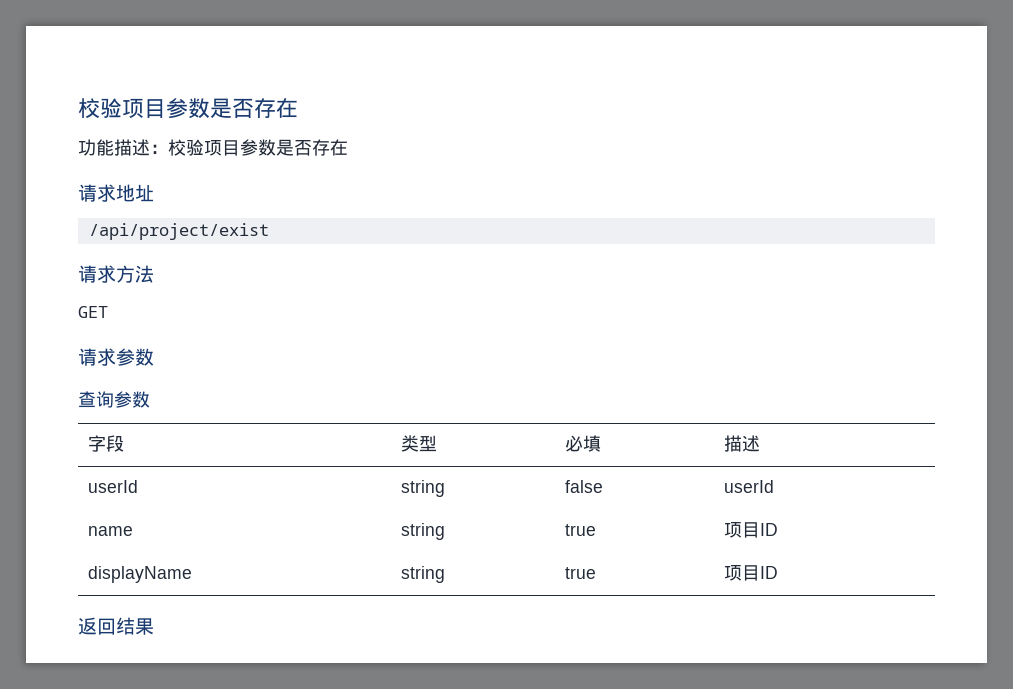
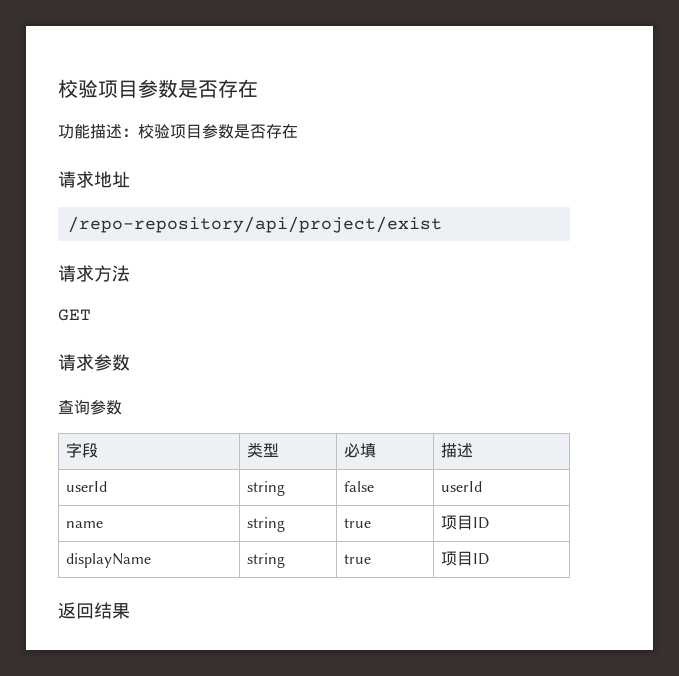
[88,223,269,240] /api/project/exist -> [67,216,442,233] /repo-repository/api/project/exist

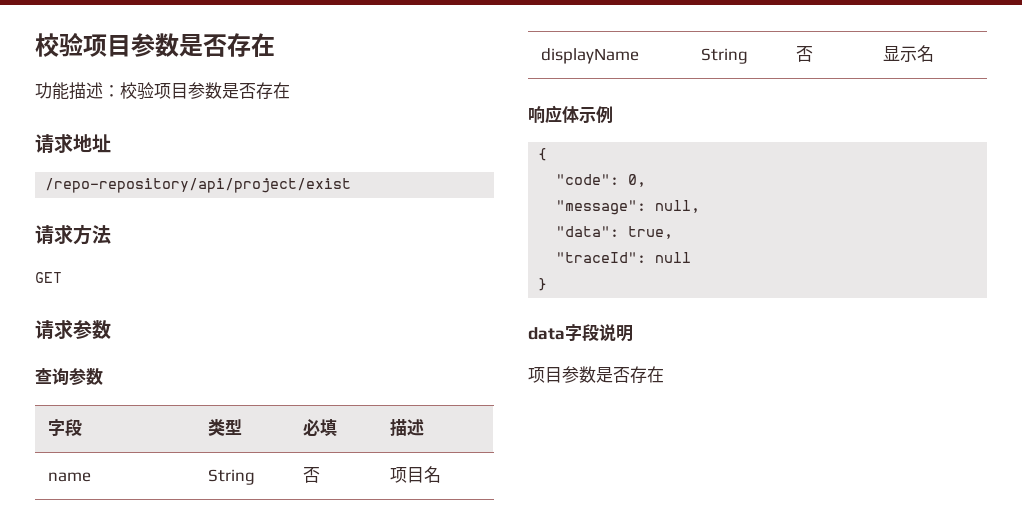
[65,481,107,492] [246,481,285,496] [343,481,374,492] [440,481,482,492] // userId | string | false | userId -> (425, 427) none
[246,517,285,532] [343,518,371,528] [440,515,489,530] string | true | 项目ID -> [208,469,256,485] [303,467,321,483] [390,466,442,483] String | 否 | 项目名
[246,553,285,568] [343,554,371,564] [440,551,489,566] [58,602,130,619] string | true | 项目ID // 返回结果 -> [701,48,749,64] [796,46,814,62] [883,45,935,62] [528,105,613,124] [538,148,548,161] [556,174,647,187] [556,200,701,215] [556,226,674,239] [556,252,692,263] [538,278,548,291] [528,324,633,342] [528,366,664,383] String | 否 | 显示名 // 响应体示例 // { // "code": 0, // "message": null, // "data": true, // "traceId": null // } // data字段说明 // 项目参数是否存在

